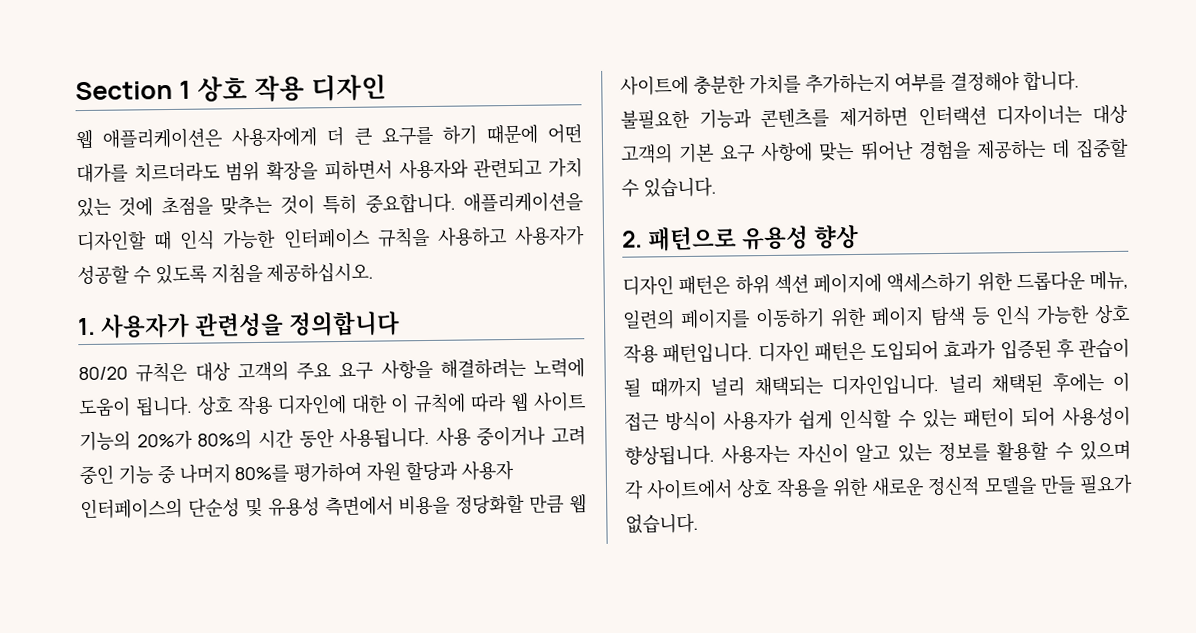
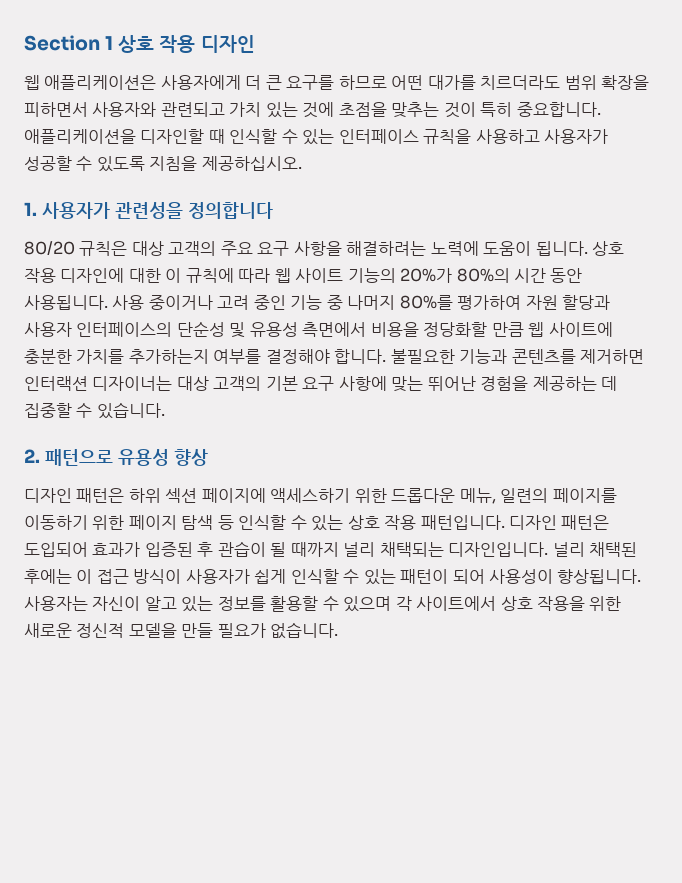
[441,124,538,145] 하기 때문에 -> [338,75,387,90] 하므로
[179,229,277,250] 인식 가능한 -> [229,129,335,145] 인식할 수 있는
[994,304,1090,326] 인식 가능한 -> [238,515,344,531] 인식할 수 있는

